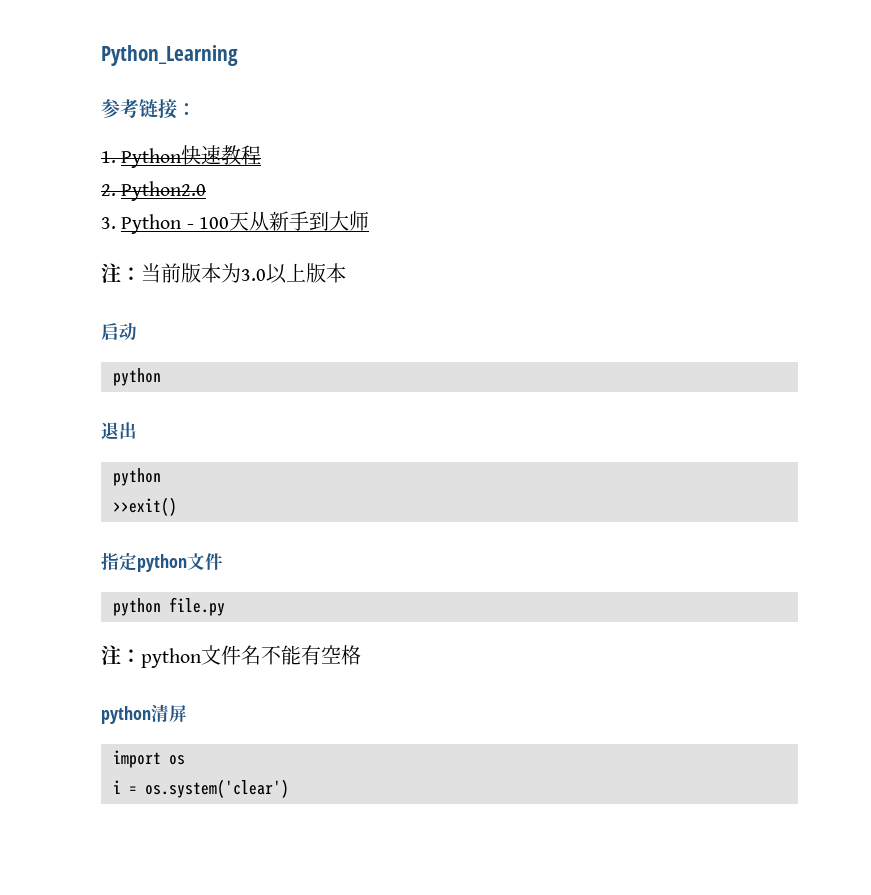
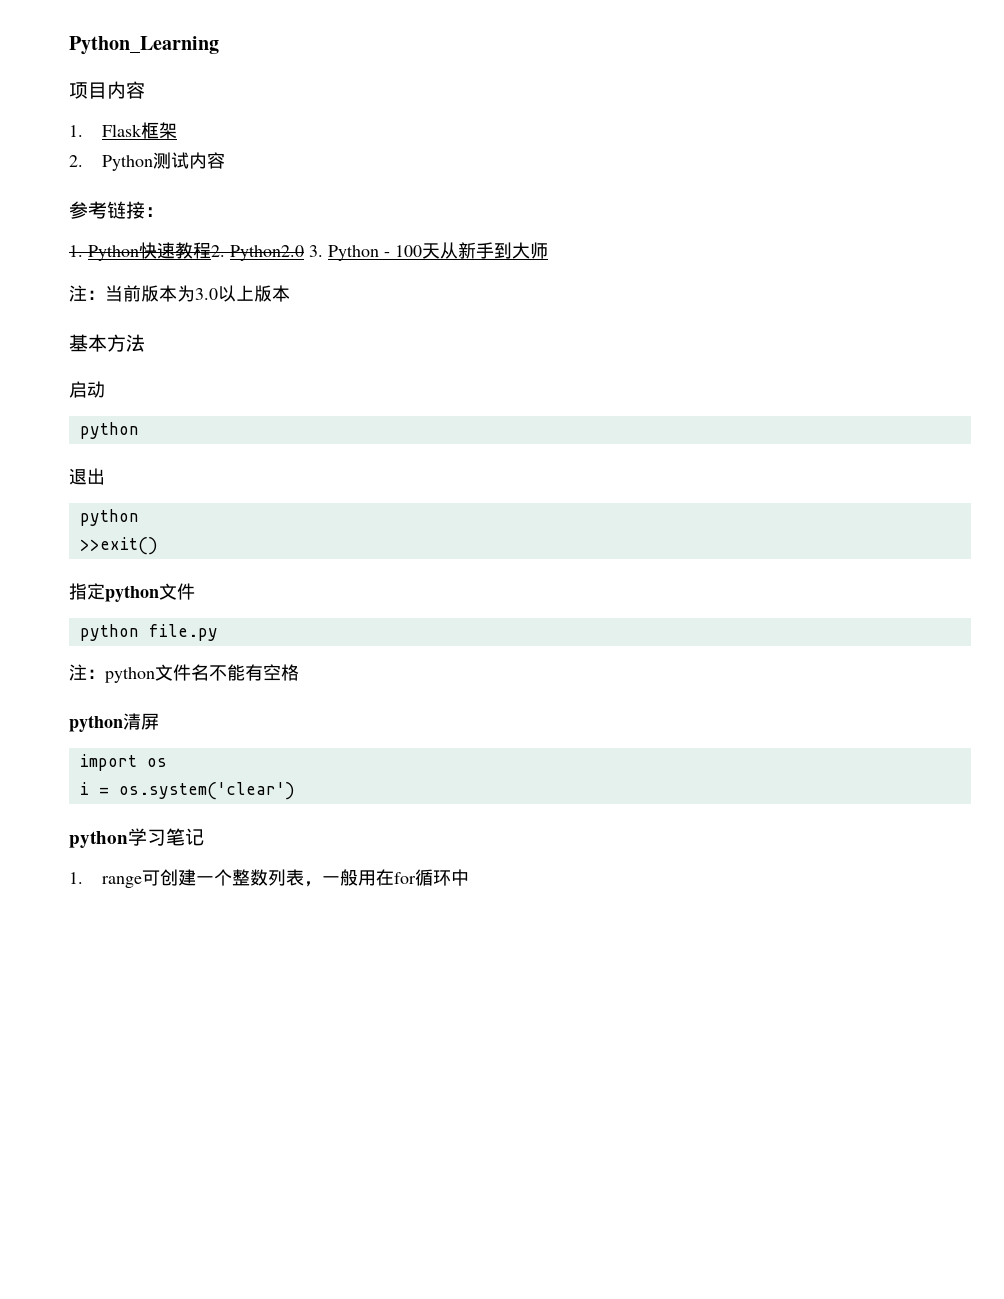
(238, 55) none -> [69,81,145,99] [69,122,178,139] [69,152,226,171] // 项目内容 // 1. Flask框架 // 2. Python测试内容
(262, 155) // -> (211, 250) none
(207, 191) // -> (304, 253) none
(346, 273) none -> [69,334,145,352] // 基本方法
(289, 788) none -> [69,828,204,848] [69,869,470,888] // python学习笔记 // 1. range可创建一个整数列表，一般用在for循环中

